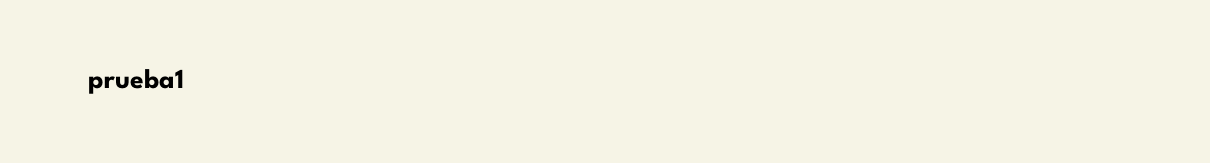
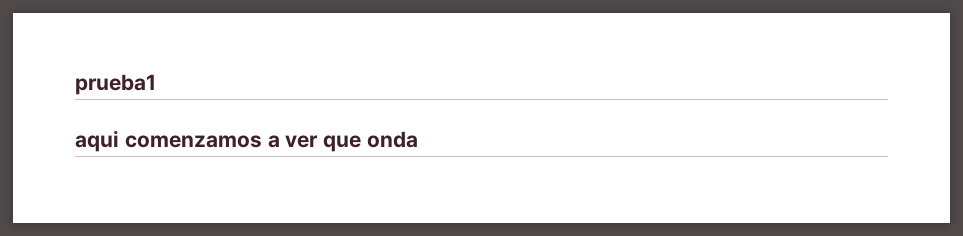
(184, 81) none -> [75,130,419,152] // aqui comenzamos a ver que onda

